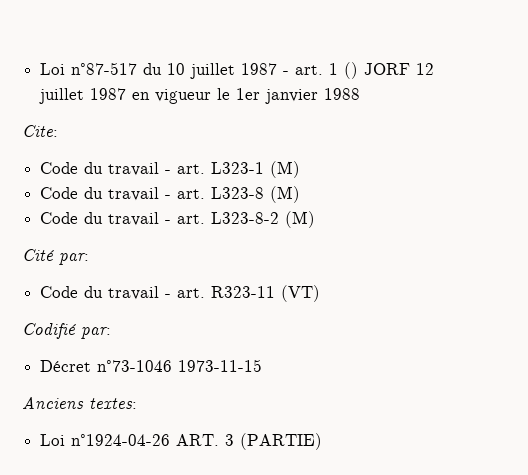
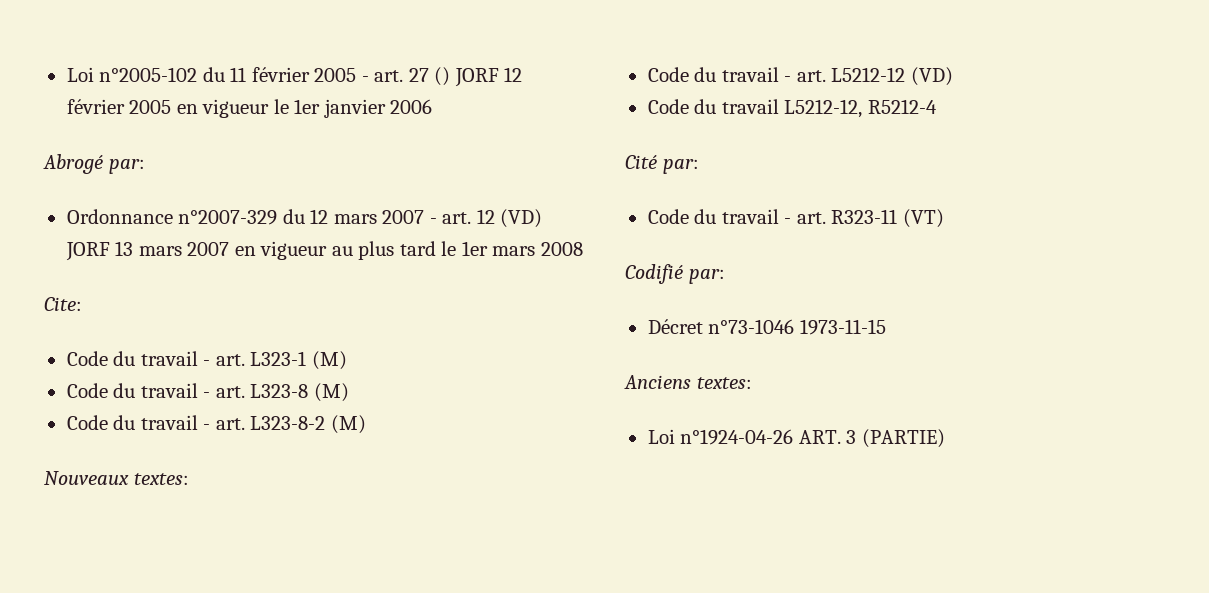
[40,62,339,79] Loi n°87-517 du 10 juillet 1987 - art. 1 -> [66,67,429,82] Loi n°2005-102 du 11 février 2005 - art. 27
[39,88,127,104] juillet 1987 -> [66,99,172,114] février 2005
[324,88,361,100] 1988 -> [390,99,433,114] [43,154,145,174] [66,209,543,228] [65,241,583,261] 2006 // Abrogé par: // Ordonnance n°2007-329 du 12 mars 2007 - art. 12 (VD) JORF 13 mars 2007 en vigueur au plus tard le 1er mars 2008
(316, 219) none -> [44,471,189,485] [647,67,953,86] [647,99,937,118] // Nouveaux textes: // Code du travail - art. L5212-12 (VD) // Code du travail L5212-12, R5212-4

